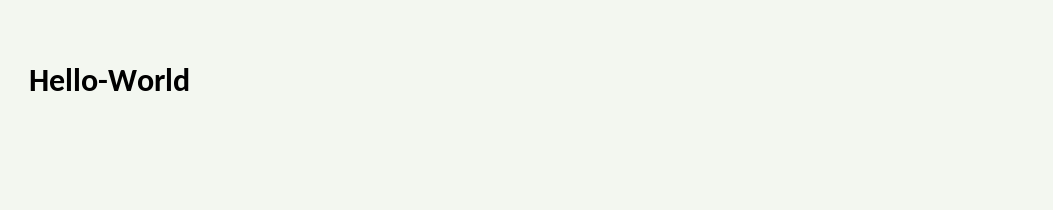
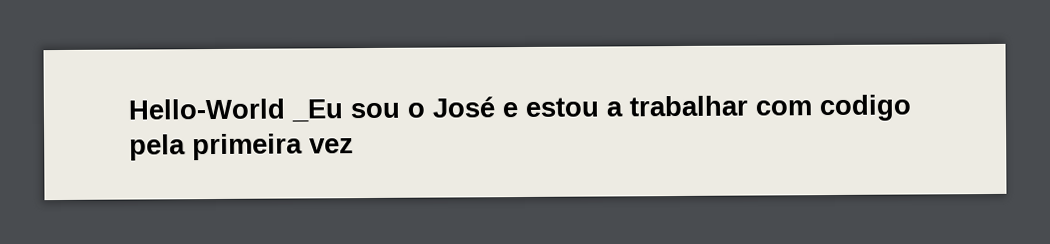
(190, 79) none -> [291,94,911,123] [129,133,354,161] _Eu sou o José e estou a trabalhar com codigo pela primeira vez

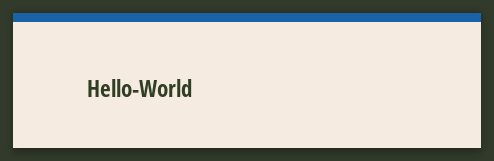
[291,94,911,123] [129,133,354,161] _Eu sou o José e estou a trabalhar com codigo pela primeira vez -> (192, 88) none

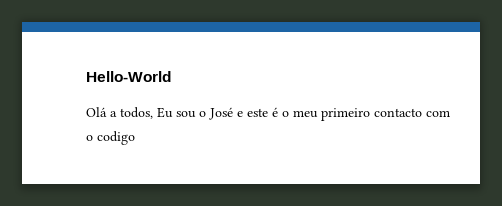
(192, 88) none -> [86,107,450,121] [86,131,135,145] // Olá a todos, Eu sou o José e este é o meu primeiro contacto com o codigo

